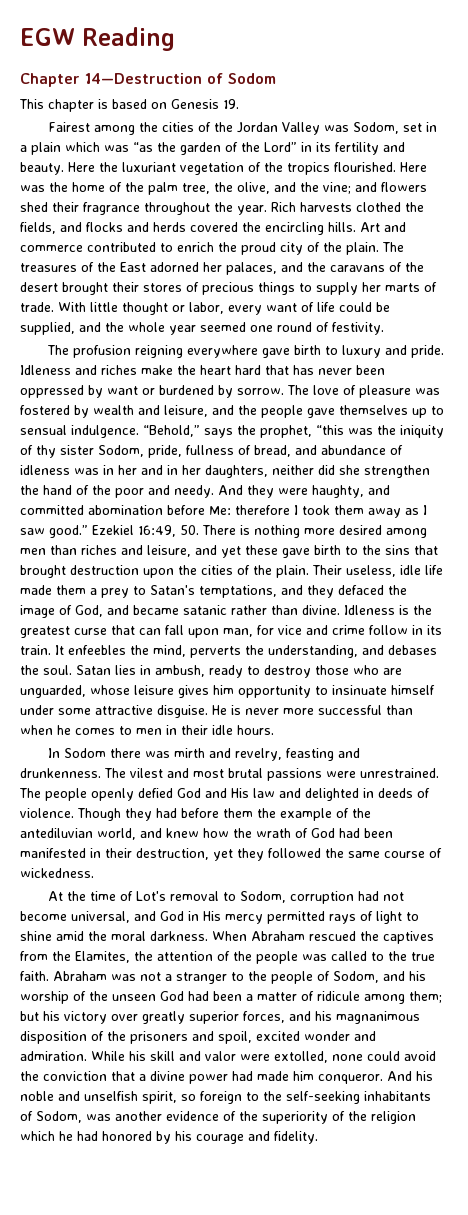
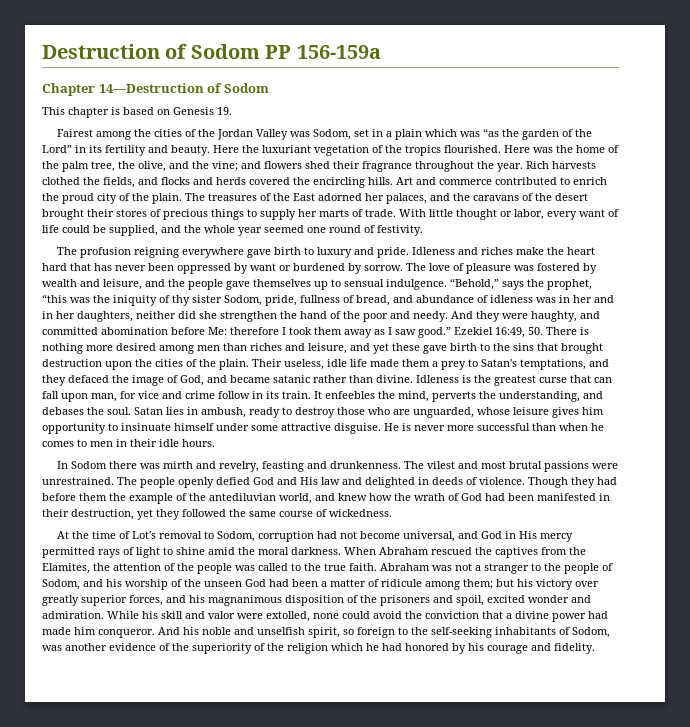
[20,27,175,51] EGW Reading -> [42,44,381,59] Destruction of Sodom PP 156-159a

